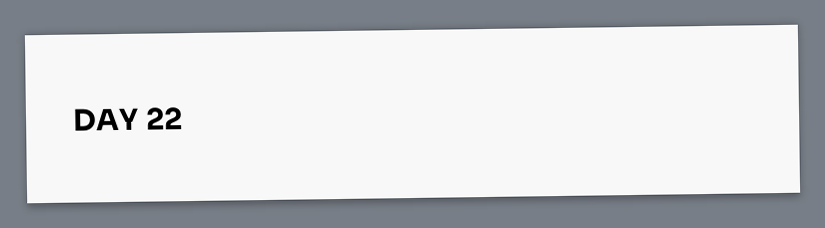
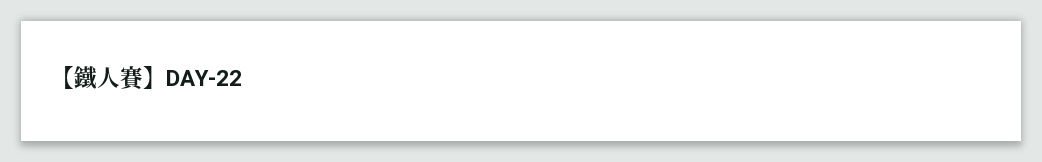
[72,107,183,132] DAY 22 -> [51,66,242,90] 【鐵人賽】DAY-22

